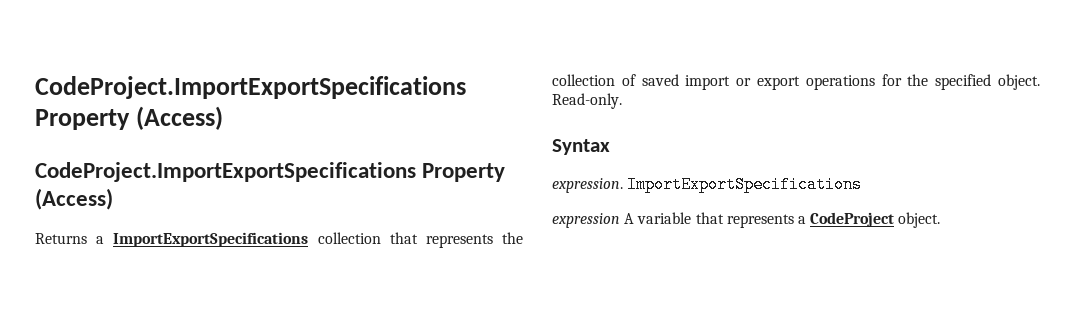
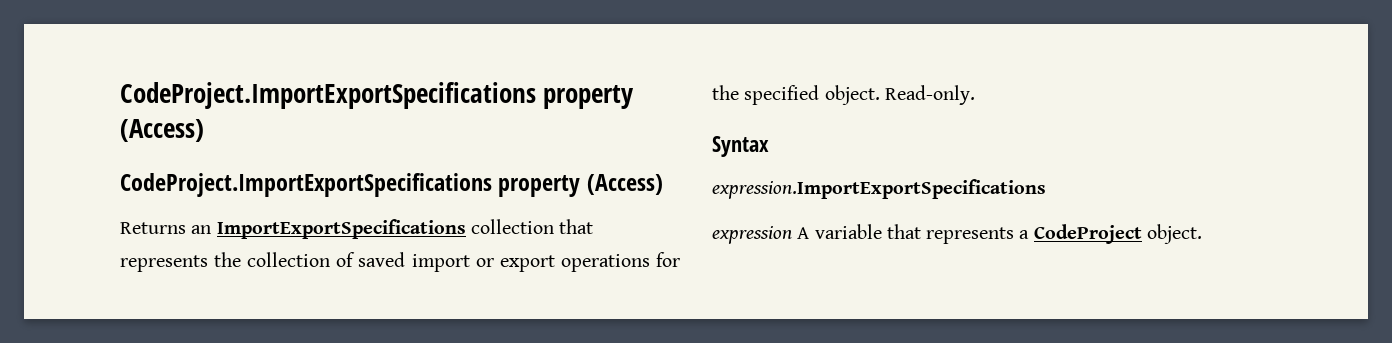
[35,76,466,99] [35,109,130,130] CodeProject.ImportExportSpecifications Property -> [120,82,635,109] CodeProject.ImportExportSpecifications property
[422,163,506,182] Property -> [498,175,581,197] property
[96,236,105,244] a -> [191,225,212,234] an
[552,176,863,193] expression. ImportExportSpecifications -> [712,179,1046,199] expression.ImportExportSpecifications

